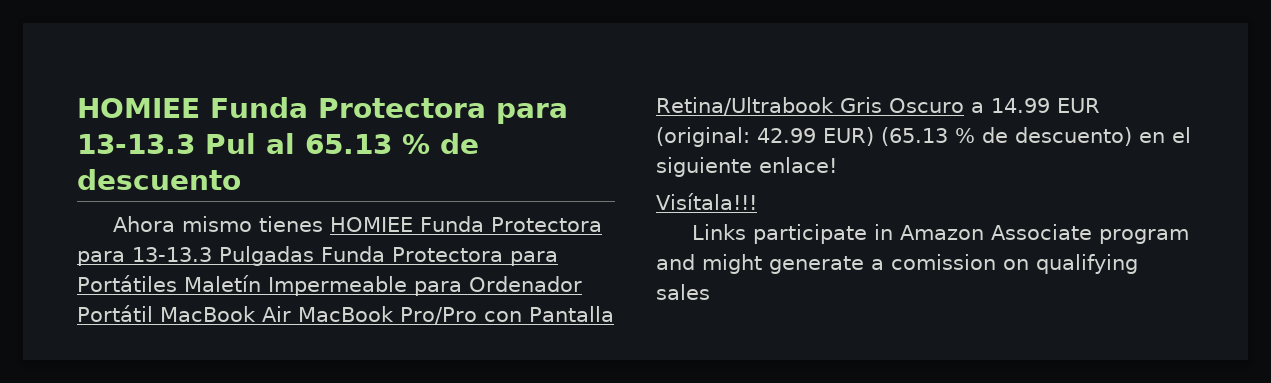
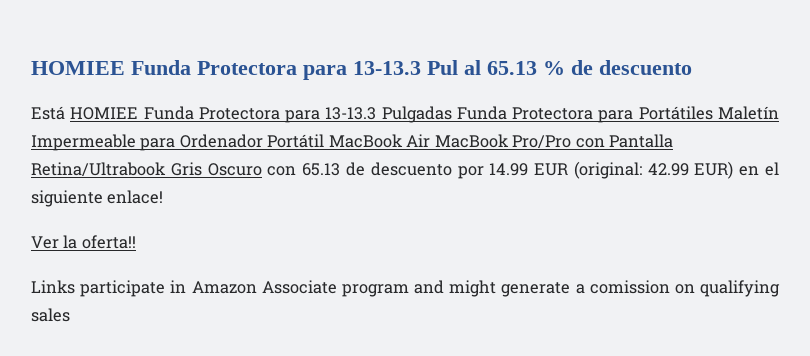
[113,216,324,232] Ahora mismo tienes -> [31,106,65,120] Está
[970,102,984,113] a -> [267,162,484,179] con 65.13 de descuento por
[881,127,1132,146] (65.13 % de descuento) -> (734, 170) none
[656,193,757,210] Visítala!!! -> [31,235,136,249] Ver la oferta!!

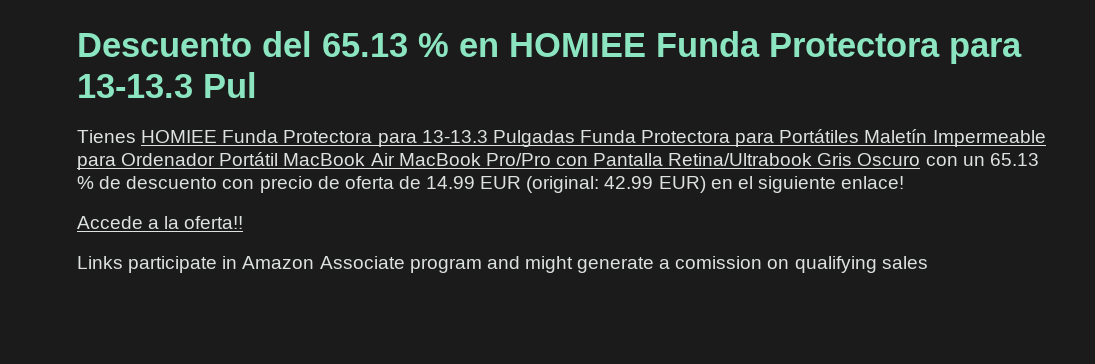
(31, 68) none -> [77,31,499,57] Descuento del 65.13 % en
[464,60,692,75] [31,106,65,120] al 65.13 % de descuento // Está -> [77,130,136,143] // Tienes
[302,162,484,179] 65.13 de descuento por -> [962,153,1039,166] [77,176,421,193] un 65.13 % de descuento con precio de oferta de
[31,236,59,249] Ver -> [77,216,160,229] Accede a

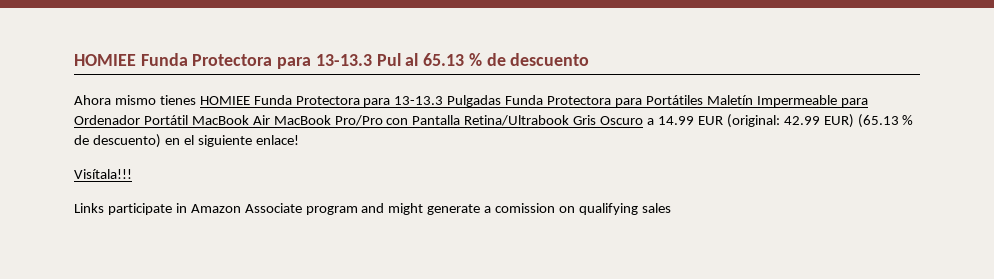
[77,31,499,57] Descuento del 65.13 % en -> (74, 60) none
[77,130,136,143] // Tienes -> [405,53,590,66] [74,95,196,105] al 65.13 % de descuento // Ahora mismo tienes
[925,153,1039,166] [77,176,421,193] con un 65.13 % de descuento con precio de oferta de -> [647,118,655,125] a
(706, 184) none -> [857,114,914,128] [74,134,161,148] (65.13 % de descuento)
[77,216,244,229] Accede a la oferta!! -> [74,169,132,179] Visítala!!!

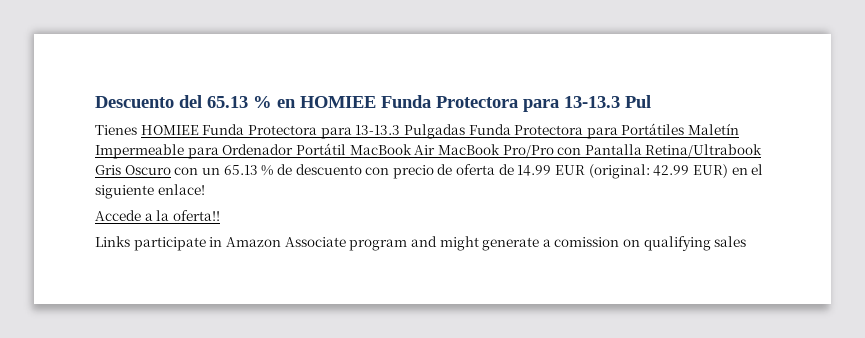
(74, 60) none -> [95,95,296,108] Descuento del 65.13 % en
[405,53,590,66] [74,95,196,105] al 65.13 % de descuento // Ahora mismo tienes -> [95,125,137,135] // Tienes
[647,118,655,125] a -> [174,164,514,179] con un 65.13 % de descuento con precio de oferta de
[857,114,914,128] [74,134,161,148] (65.13 % de descuento) -> (728, 171) none
[74,169,132,179] Visítala!!! -> [95,210,220,221] Accede a la oferta!!

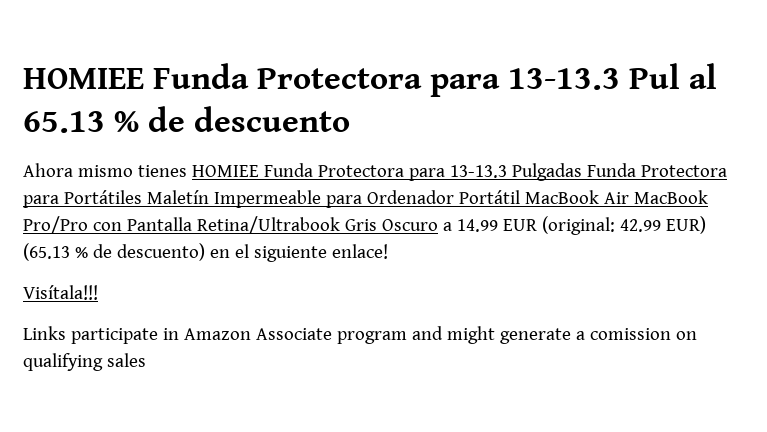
[95,95,296,108] Descuento del 65.13 % en -> (23, 78) none
[95,125,137,135] // Tienes -> [689,63,718,89] [23,106,351,133] [23,163,187,177] al 65.13 % de descuento // Ahora mismo tienes
[174,164,514,179] con un 65.13 % de descuento con precio de oferta de -> [442,222,452,231] a
(728, 171) none -> [23,243,205,261] (65.13 % de descuento)
[95,210,220,221] Accede a la oferta!! -> [23,285,98,300] Visítala!!!

